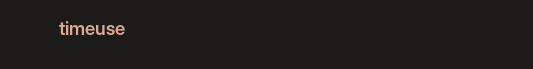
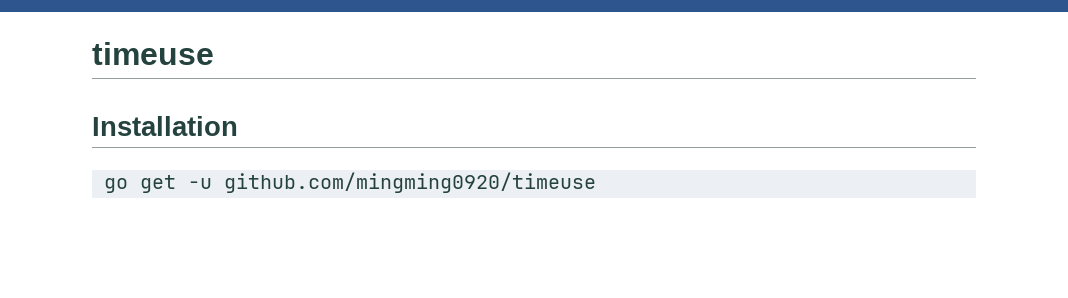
(125, 28) none -> [92,116,238,136] [104,172,597,193] // Installation // go get -u github.com/mingming0920/timeuse

